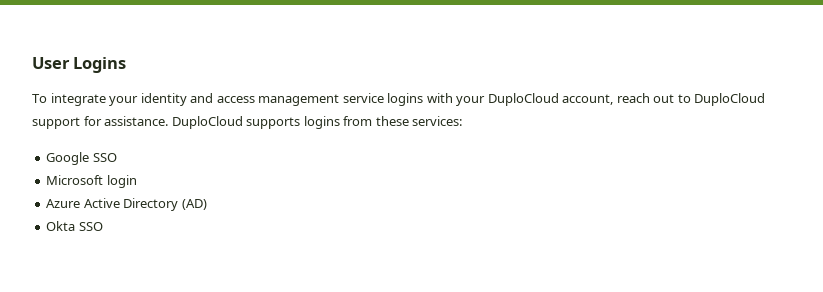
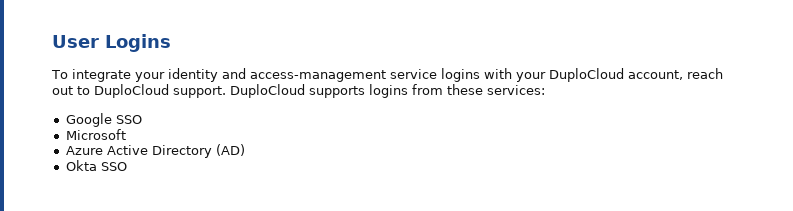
[216,94,340,106] access management -> [249,70,386,82] access-management
[32,116,169,129] support for assistance. -> [173,86,226,98] support.
[106,175,137,188] login -> (126, 134) none

